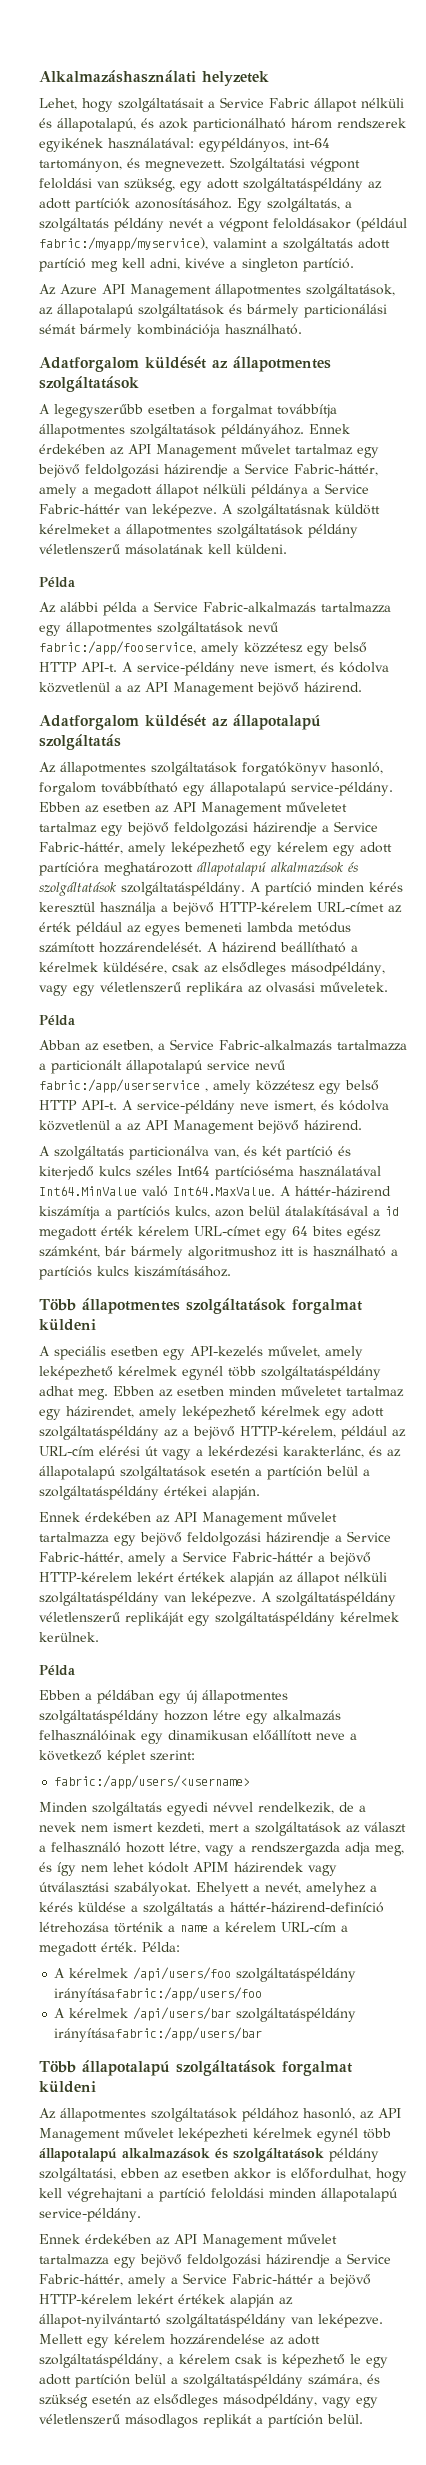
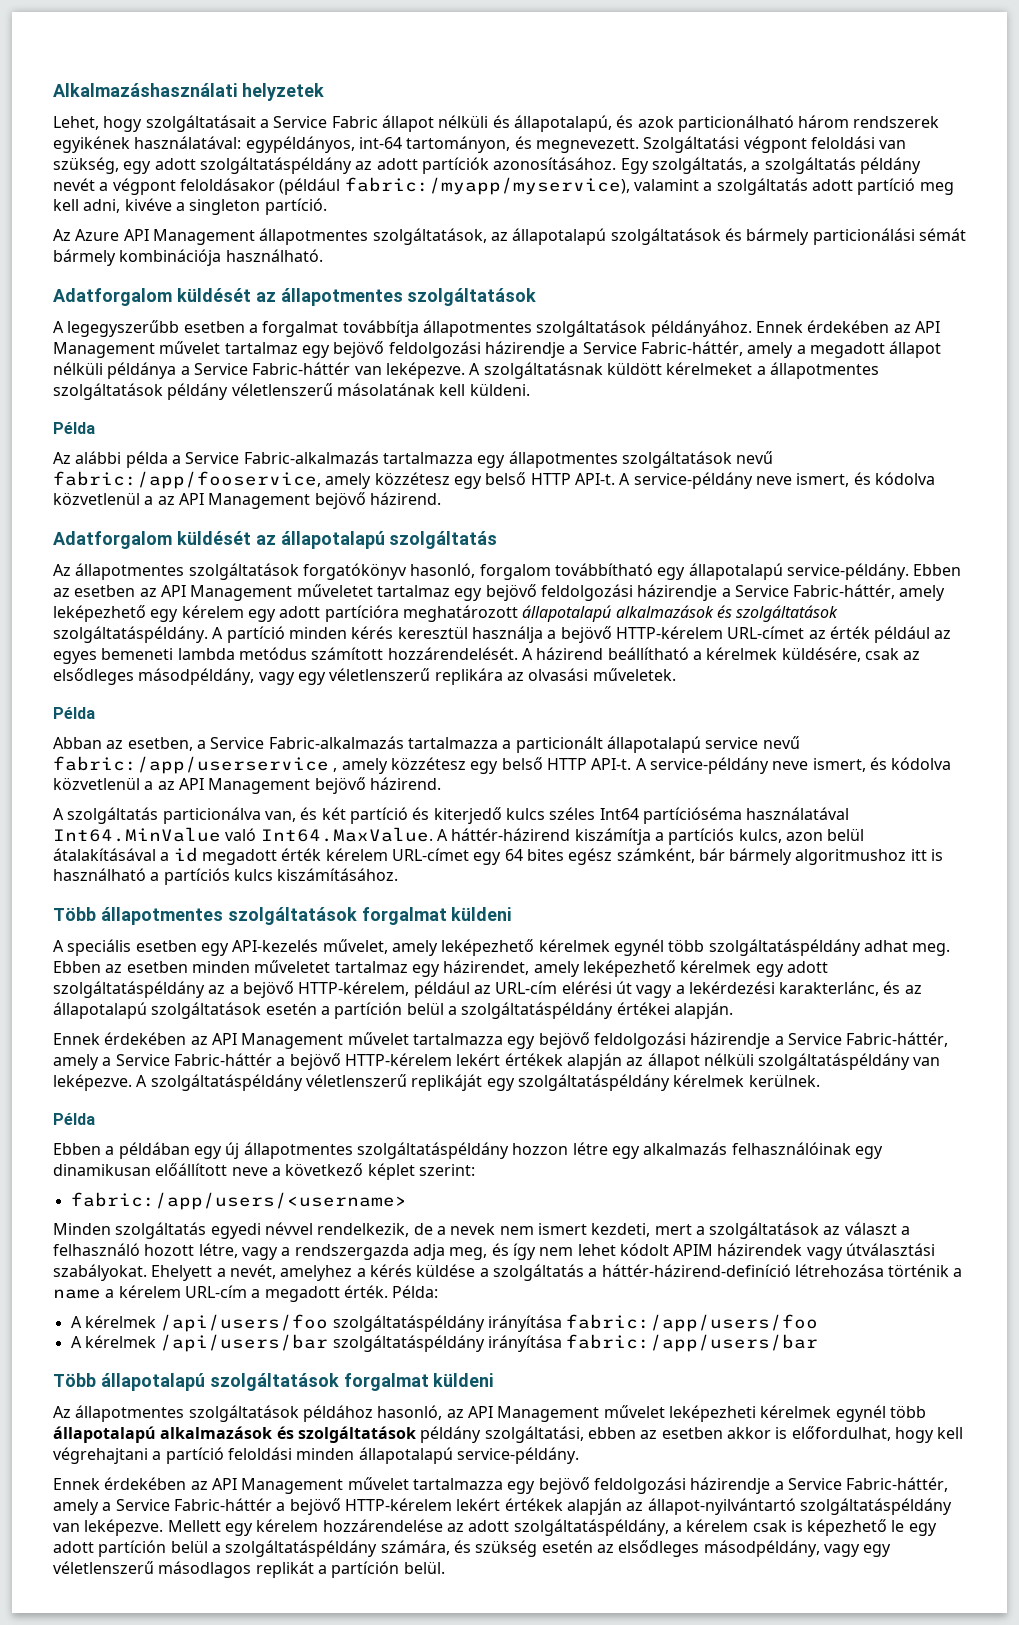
[54,1987,263,2002] irányításafabric:/app/users/foo -> [487,1314,819,1332] irányítása fabric:/app/users/foo
[54,2027,263,2042] irányításafabric:/app/users/bar -> [487,1334,819,1352] irányítása fabric:/app/users/bar

